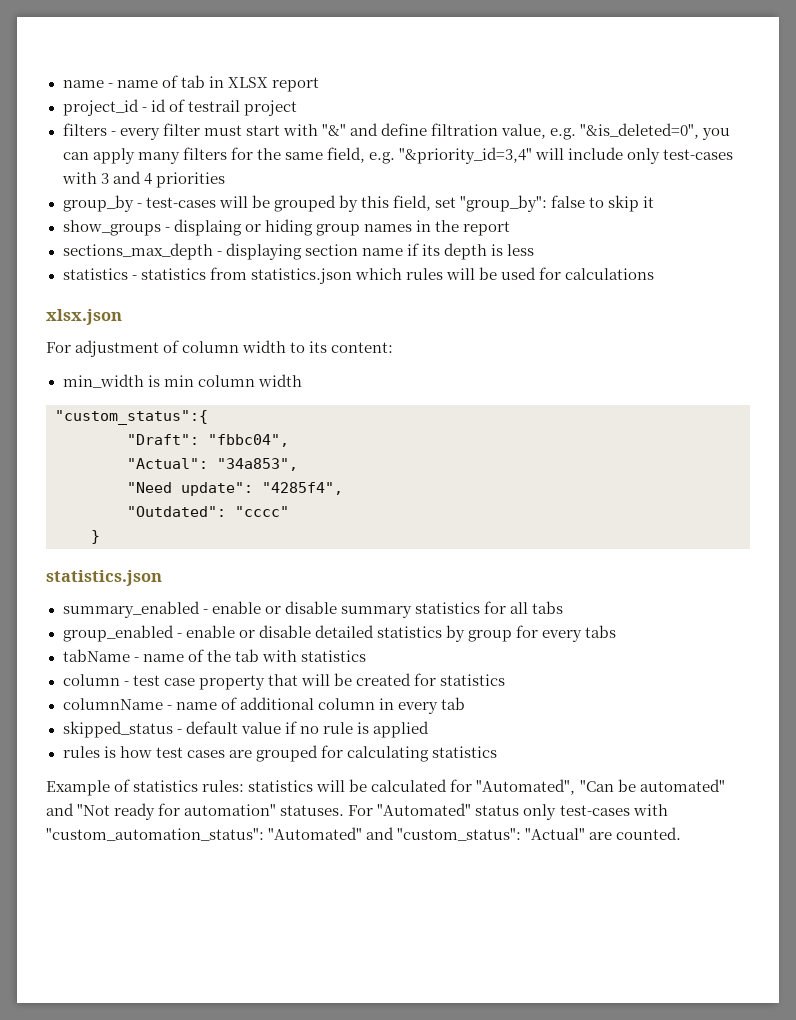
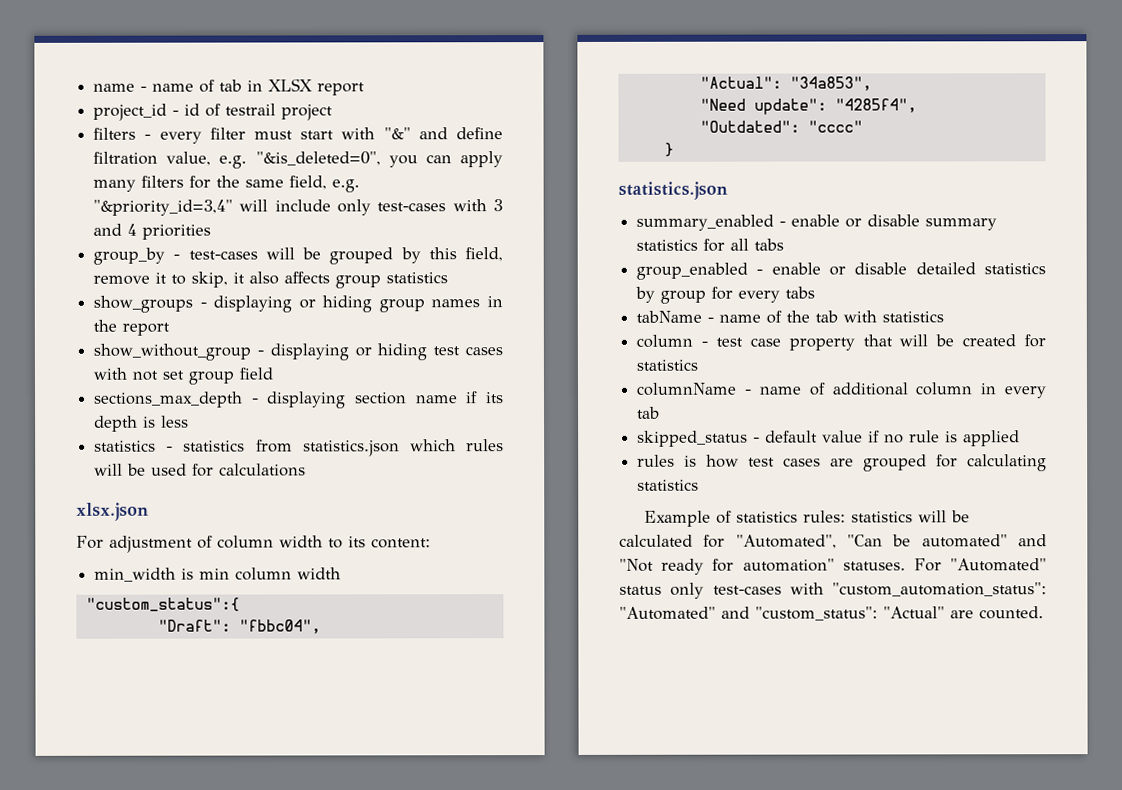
[434,195,655,212] set "group_by": false to skip it -> [93,271,449,289] remove it to skip, it also affects group statistics
[173,219,242,236] displaing -> [213,295,293,313] displaying
(510, 228) none -> [93,343,503,361] [93,367,274,385] // show_without_group - displaying or hiding test cases with not set group field

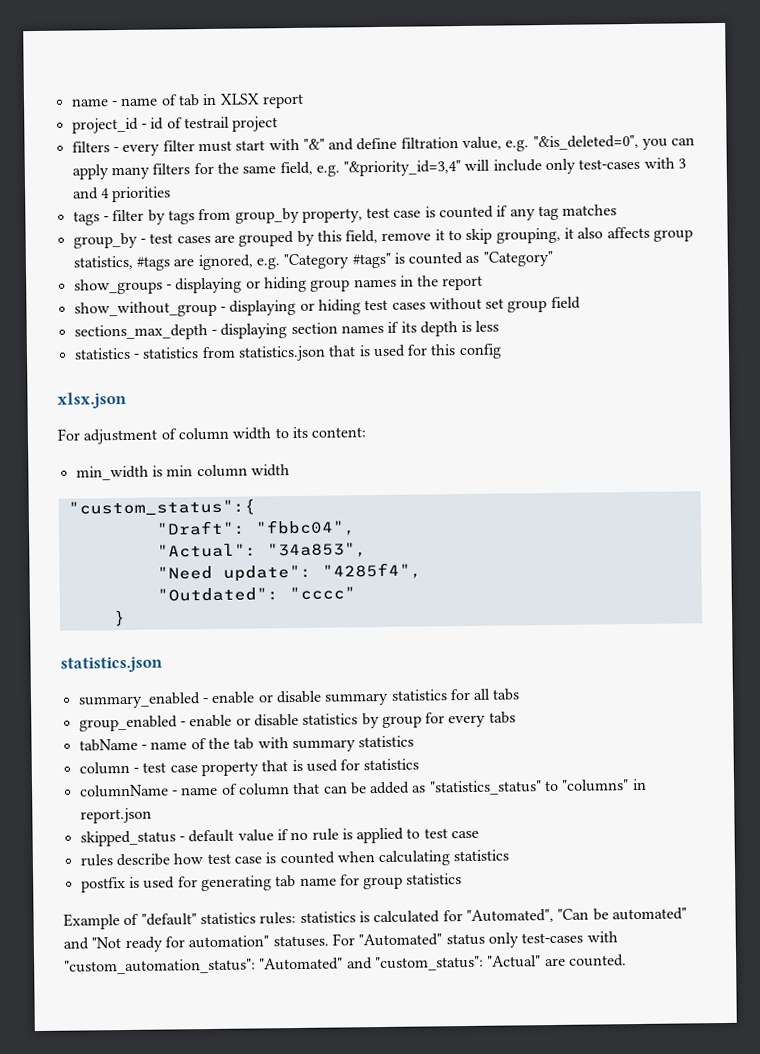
(212, 232) none -> [72,204,618,226] // tags - filter by tags from group_by property, test case is counted if any tag matches
[188,247,322,260] test-cases will be -> [149,233,235,244] test cases are
[191,271,229,288] skip, -> [465,227,561,244] skip grouping,
[386,272,449,284] statistics -> [72,250,553,271] statistics, #tags are ignored, e.g. "Category #tags" is counted as "Category"
[93,367,159,381] with not -> [428,297,482,311] without
[415,395,458,404] name -> [340,324,384,334] names
[409,439,504,452] [94,463,307,477] which rules will be used for calculations -> [328,343,502,360] that is used for this config
[915,262,976,275] detailed -> (299, 720) none
(878, 316) none -> [291,739,356,753] summary
[899,334,1017,347] will be created -> [291,759,338,772] is used
[831,382,1047,399] [637,406,661,419] additional column in every tab -> [237,778,647,796] [79,807,152,824] column that can be added as "statistics_status" to "columns" in report.json
[637,454,698,467] // rules is -> [406,828,480,839] [79,853,170,867] to test case // rules describe
[783,454,1047,472] cases are grouped for calculating -> [233,849,510,867] [80,874,404,893] case is counted when calculating statistics // postfix is used for generating tab name for group
(732, 517) none -> [140,913,197,926] "default"
[917,510,970,523] will be -> [358,911,370,923] is

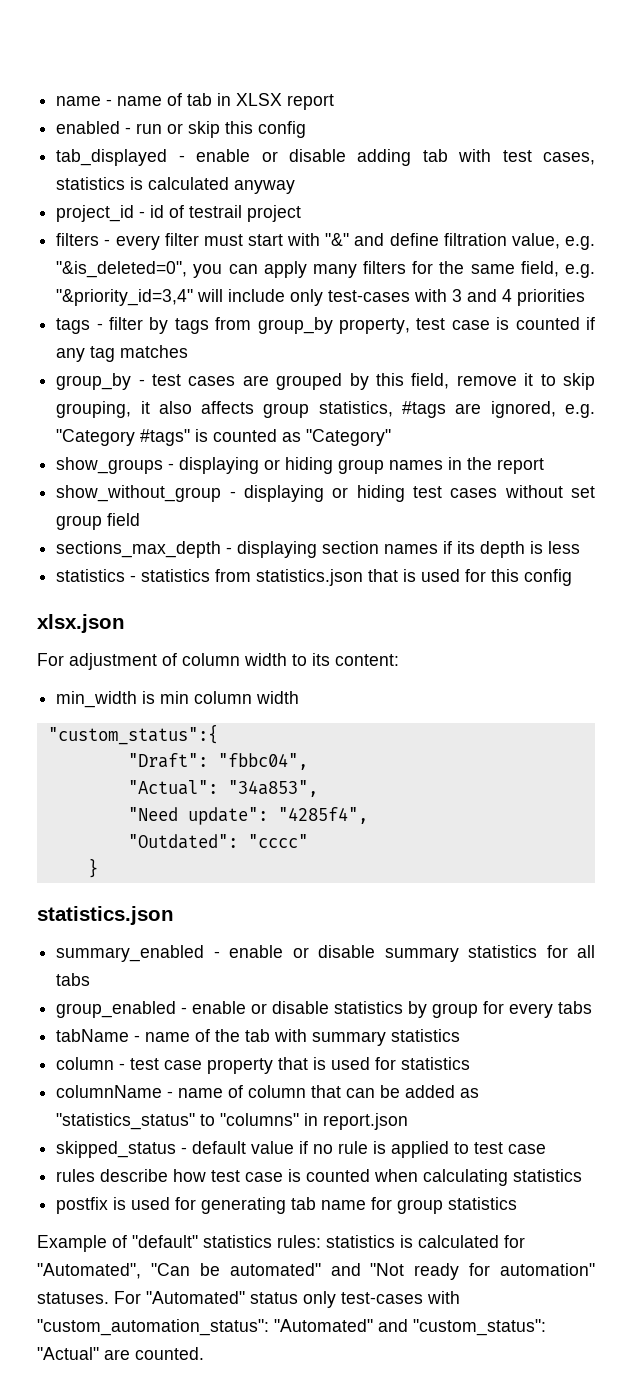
(304, 101) none -> [56,121,307,138] [56,149,595,166] [56,177,296,194] // enabled - run or skip this config // tab_displayed - enable or disable adding tab with test cases, statistics is calculated anyway

